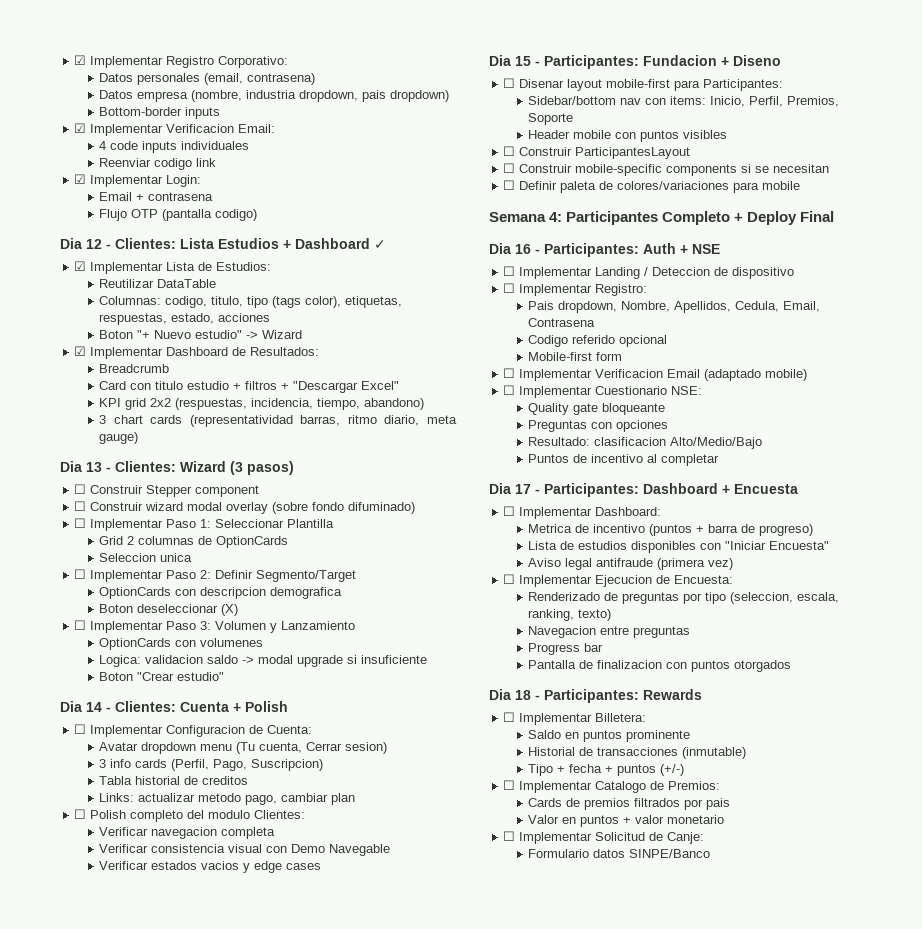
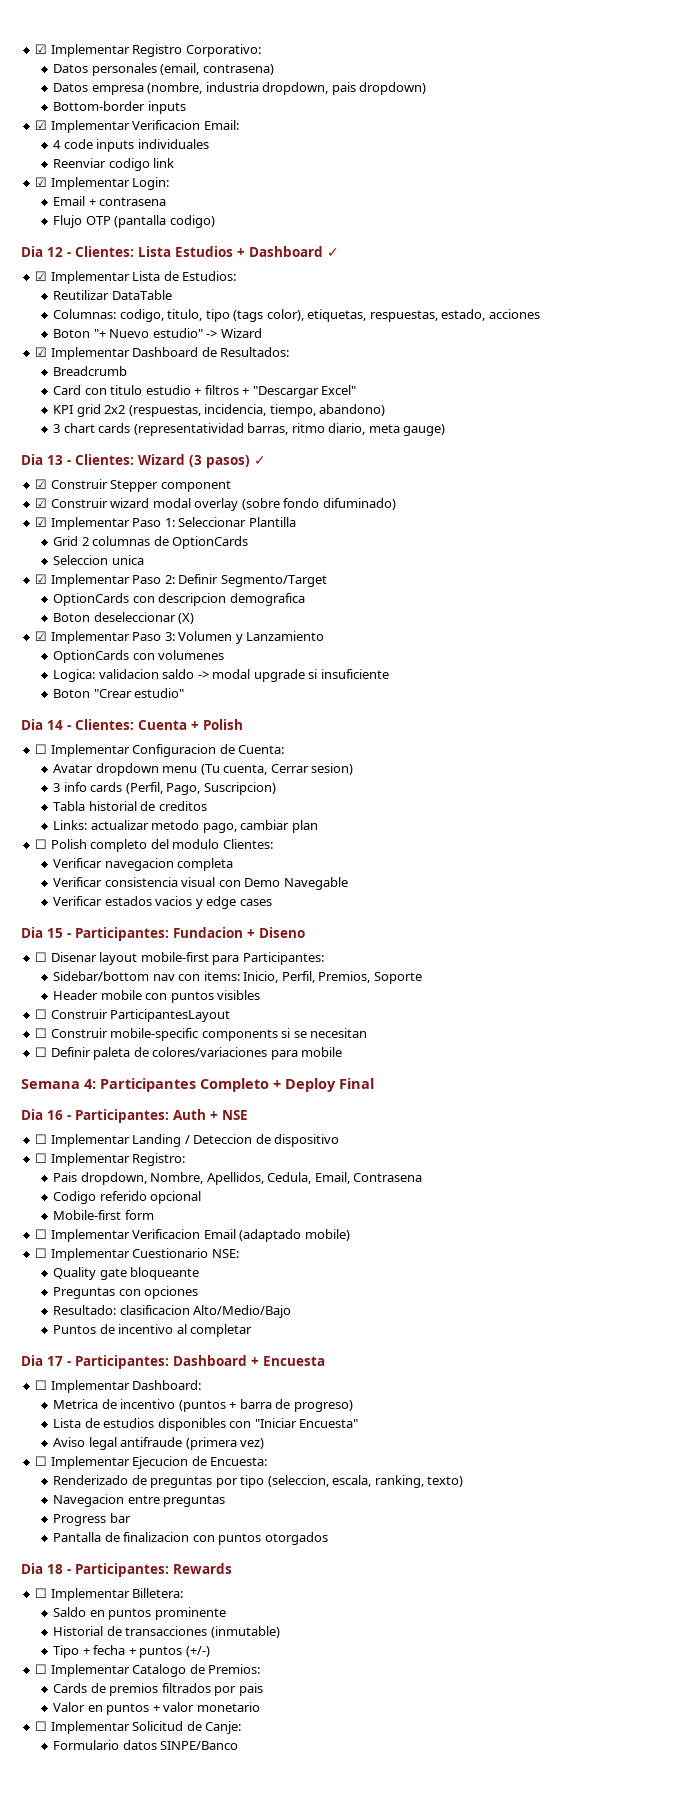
[74,484,87,494] // ☐ -> [254,456,266,465] [35,479,48,489] ✓ // ☑
[74,501,87,511] ☐ -> [35,498,48,508] ☑
[74,518,87,528] ☐ -> [35,517,48,527] ☑
[74,569,87,579] ☐ -> [35,574,48,584] ☑
[74,620,87,630] ☐ -> [35,631,48,641] ☑

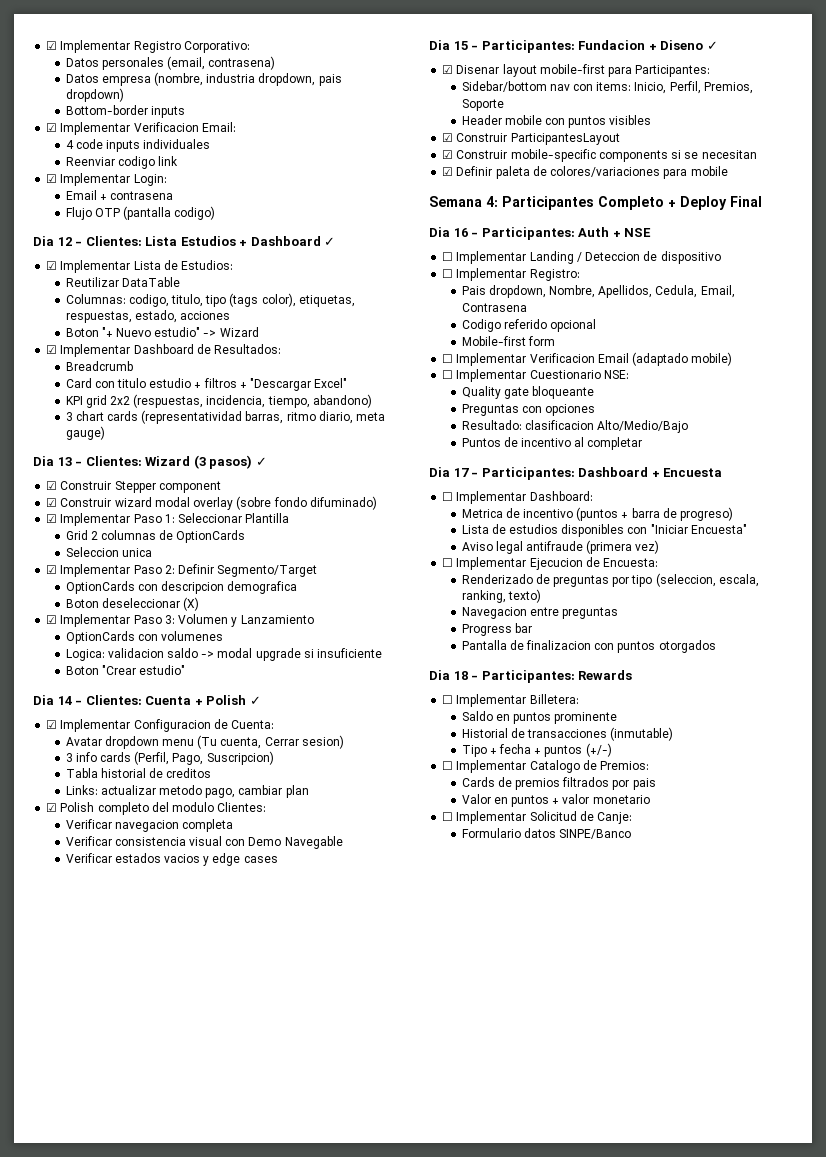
[35,744,48,754] // ☐ -> [249,696,261,705] [46,720,58,729] ✓ // ☑
[35,839,48,849] ☐ -> [46,803,58,812] ☑
[35,952,48,962] // ☐ -> [706,41,718,50] [442,65,454,74] ✓ // ☑
[35,1009,48,1019] ☐ -> [442,133,454,142] ☑
[35,1028,48,1038] ☐ -> [442,150,454,159] ☑
[35,1047,48,1057] ☐ -> [442,167,454,176] ☑

